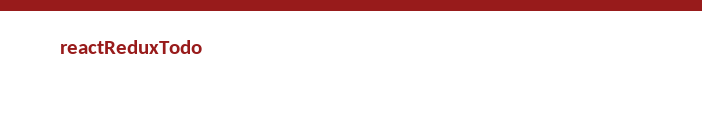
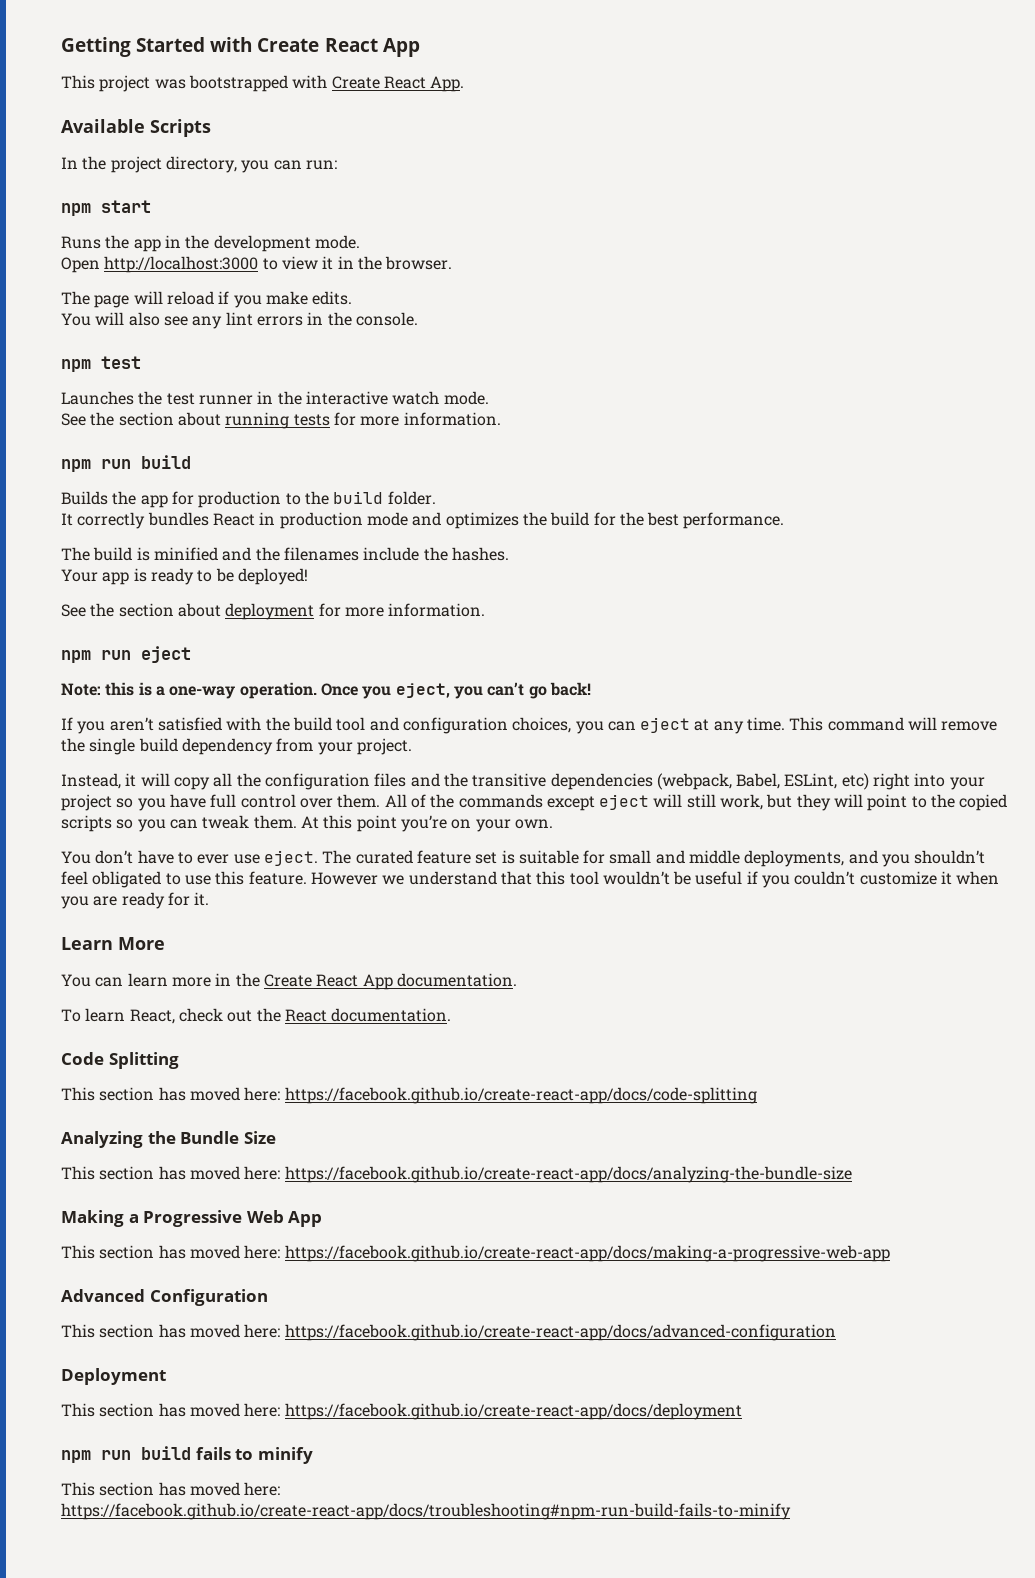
[60,40,202,54] reactReduxTodo -> [61,37,420,57] [61,75,465,92] [61,119,211,137] [61,156,337,173] [61,200,151,216] [61,235,360,252] [61,256,453,273] [61,291,353,308] [61,312,418,329] [61,356,141,372] [61,391,489,405] [61,412,501,429] [61,455,191,472] [61,491,436,508] [61,512,785,529] [61,547,509,561] [61,568,308,585] [61,603,486,620] [61,646,191,663] [61,682,591,699] [61,717,998,734] [61,738,412,755] [61,773,985,790] [61,794,1008,811] [61,815,553,832] [61,850,986,867] [61,871,1000,888] [61,892,210,909] [61,937,165,950] [61,973,517,990] [61,1008,452,1024] [61,1052,179,1069] [61,1087,757,1104] [61,1131,276,1148] [61,1166,852,1183] [61,1210,323,1227] [61,1245,890,1262] [61,1289,268,1306] [61,1324,836,1341] [61,1368,166,1385] [61,1403,742,1420] [61,1446,313,1464] [61,1482,281,1496] [61,1503,791,1520] Getting Started with Create React App // This project was bootstrapped with Create React App. // Available Scripts // In the project directory, you can run: // npm start // Runs the app in the development mode. // Open http://localhost:3000 to view it in the browser. // The page will reload if you make edits. // You will also see any lint errors in the console. // npm test // Launches the test runner in the interactive watch mode. // See the section about running tests for more information. // npm run build // Builds the app for production to the build folder. // It correctly bundles React in production mode and optimizes the build for the best performance. // The build is minified and the filenames include the hashes. // Your app is ready to be deployed! // See the section about deployment for more information. // npm run eject // Note: this is a one-way operation. Once you eject, you can’t go back! // If you aren’t satisfied with the build tool and configuration choices, you can eject at any time. This command will remove the single build dependency from your project. // Instead, it will copy all the configuration files and the transitive dependencies (webpack, Babel, ESLint, etc) right into your project so you have full control over them. All of the commands except eject will still work, but they will point to the copied scripts so you can tweak them. At this point you’re on your own. // You don’t have to ever use eject. The curated feature set is suitable for small and middle deployments, and you shouldn’t feel obligated to use this feature. However we understand that this tool wouldn’t be useful if you couldn’t customize it when you are ready for it. // Learn More // You can learn more in the Create React App documentation. // To learn React, check out the React documentation. // Code Splitting // This section has moved here: https://facebook.github.io/create-react-app/docs/code-splitting // Analyzing the Bundle Size // This section has moved here: https://facebook.github.io/create-react-app/docs/analyzing-the-bundle-size // Making a Progressive Web App // This section has moved here: https://facebook.github.io/create-react-app/docs/making-a-progressive-web-app // Advanced Configuration // This section has moved here: https://facebook.github.io/create-react-app/docs/advanced-configuration // Deployment // This section has moved here: https://facebook.github.io/create-react-app/docs/deployment // npm run build fails to minify // This section has moved here: https://facebook.github.io/create-react-app/docs/troubleshooting#npm-run-build-fails-to-minify

